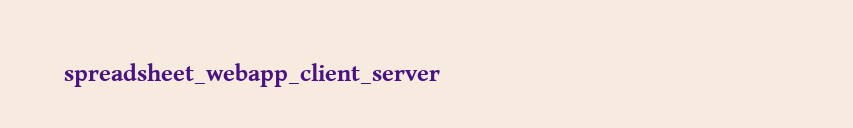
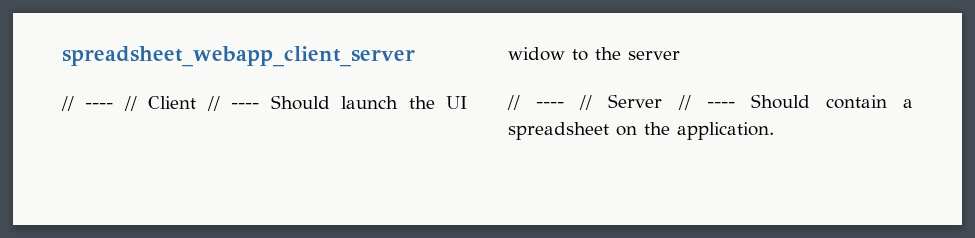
(440, 75) none -> [61,95,468,111] [508,47,680,61] [507,94,913,110] [508,122,774,140] // // ---- // Client // ---- Should launch the UI widow to the server // // ---- // Server // ---- Should contain a spreadsheet on the application.

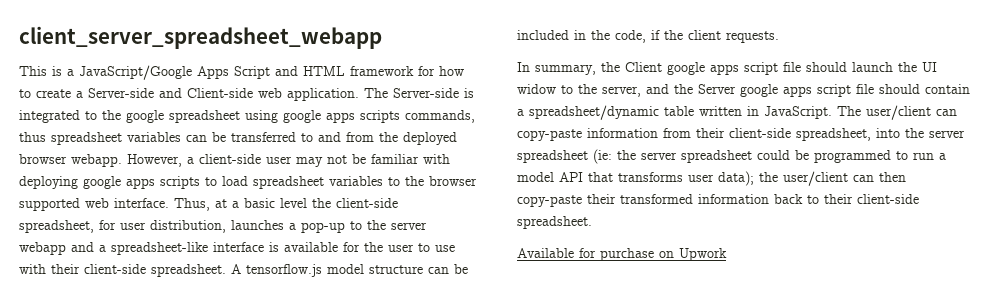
[62,46,415,67] [61,95,330,111] spreadsheet_webapp_client_server // // ---- // Client // ---- Should -> [19,26,382,49] [19,65,464,80] [19,88,474,101] [19,110,475,123] [19,132,457,145] [19,154,450,167] [19,176,477,189] [19,198,398,211] [19,220,427,233] [19,242,455,255] [19,264,468,277] [517,30,779,43] [517,62,847,75] client_server_spreadsheet_webapp // This is a JavaScript/Google Apps Script and HTML framework for how to create a Server-side and Client-side web application. The Server-side is integrated to the google spreadsheet using google apps scripts commands, thus spreadsheet variables can be transferred to and from the deployed browser webapp. However, a client-side user may not be familiar with deploying google apps scripts to load spreadsheet variables to the browser supported web interface. Thus, at a basic level the client-side spreadsheet, for user distribution, launches a pop-up to the server webapp and a spreadsheet-like interface is available for the user to use with their client-side spreadsheet. A tensorflow.js model structure can be included in the code, if the client requests. // In summary, the Client google apps script file should
[628,51,680,60] [507,94,913,110] [508,122,774,140] server // // ---- // Server // ---- Should contain a spreadsheet on the application. -> [602,84,970,97] [517,105,957,120] [517,128,965,141] [517,149,946,164] [517,171,906,186] [517,194,919,207] [517,216,592,229] [517,248,727,261] server, and the Server google apps script file should contain a spreadsheet/dynamic table written in JavaScript. The user/client can copy-paste information from their client-side spreadsheet, into the server spreadsheet (ie: the server spreadsheet could be programmed to run a model API that transforms user data); the user/client can then copy-paste their transformed information back to their client-side spreadsheet. // Available for purchase on Upwork

